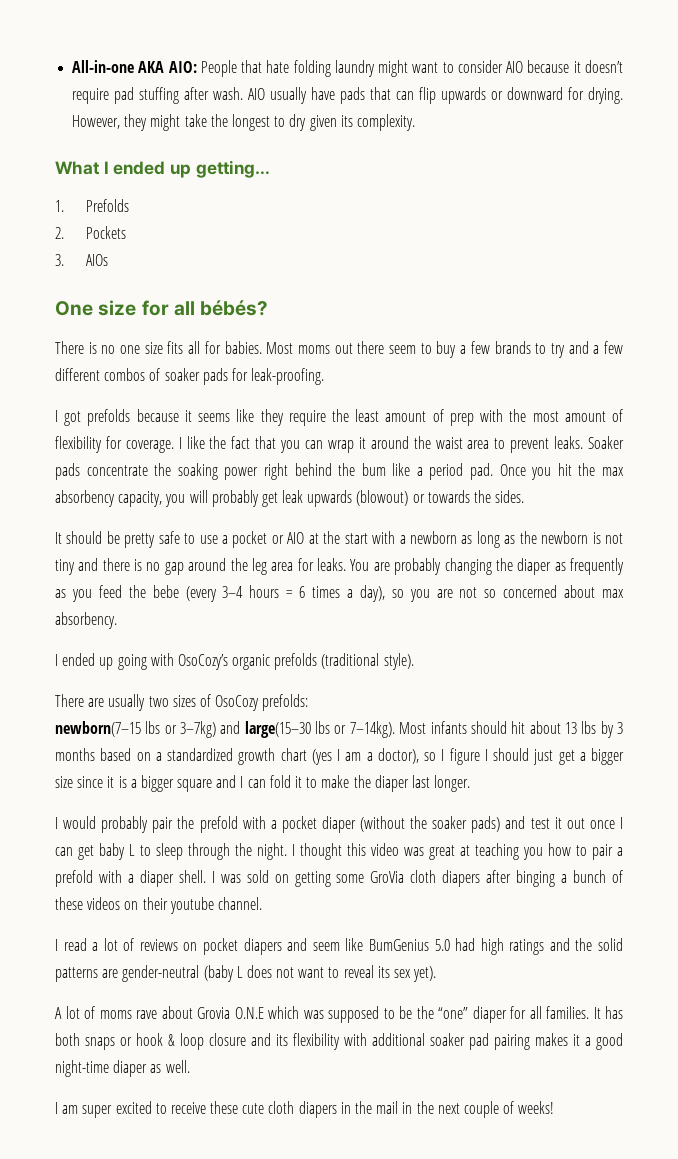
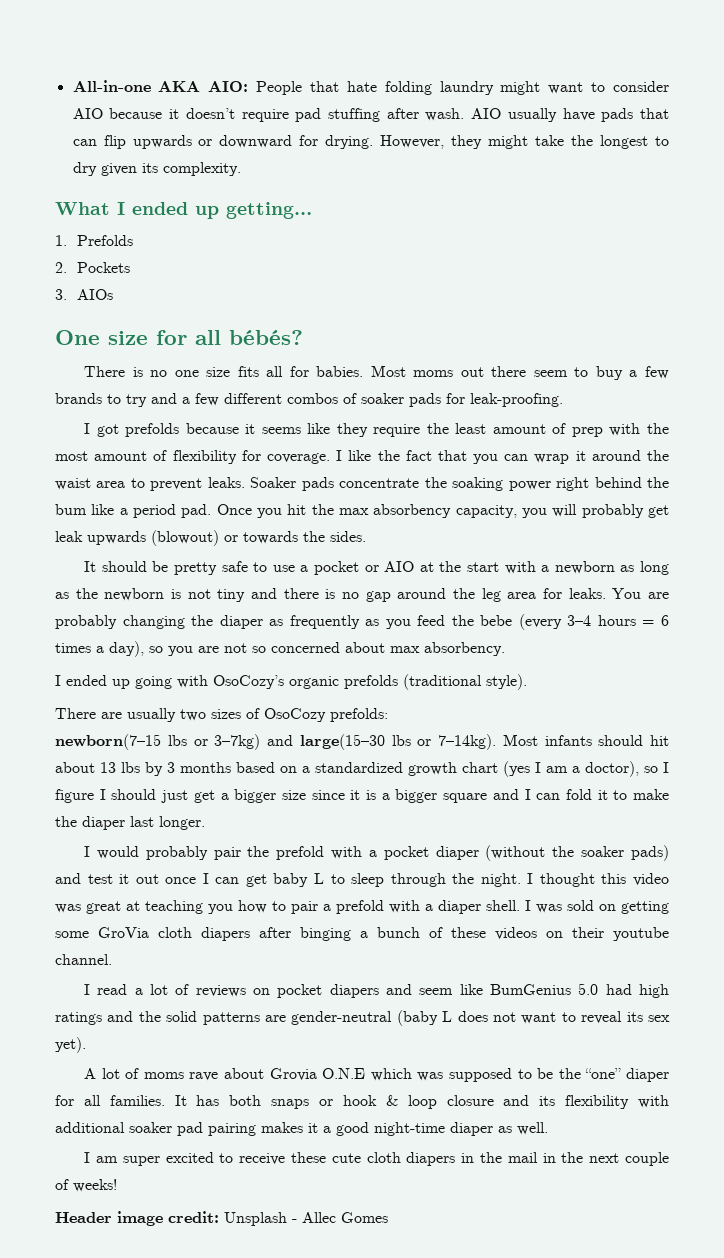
(555, 1107) none -> [55,1211,388,1226] // Header image credit: Unsplash - Allec Gomes

